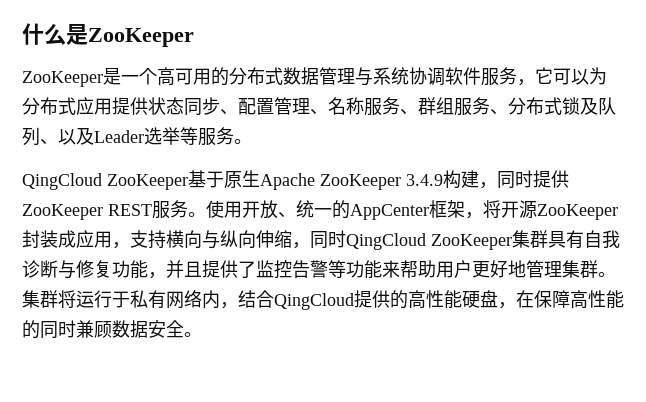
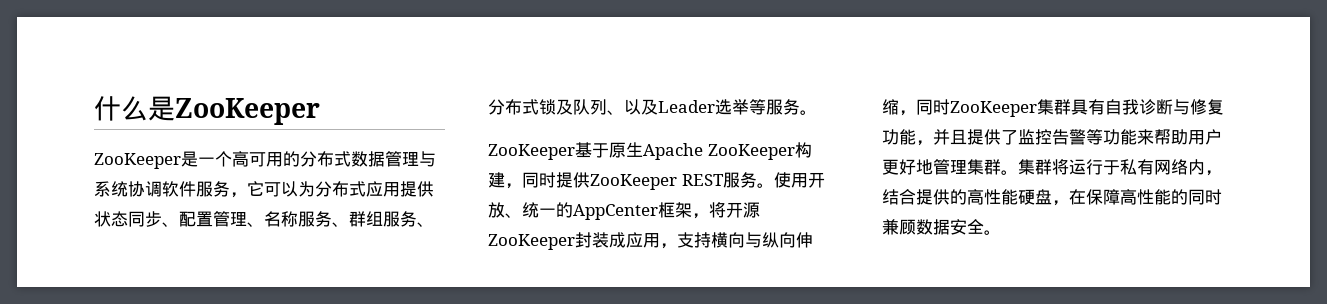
[22,173,102,190] QingCloud -> (817, 112) none
[406,174,443,186] 3.4.9 -> (795, 152) none
[346,233,426,250] QingCloud -> (950, 107) none
[274,293,354,310] QingCloud -> (916, 197) none

